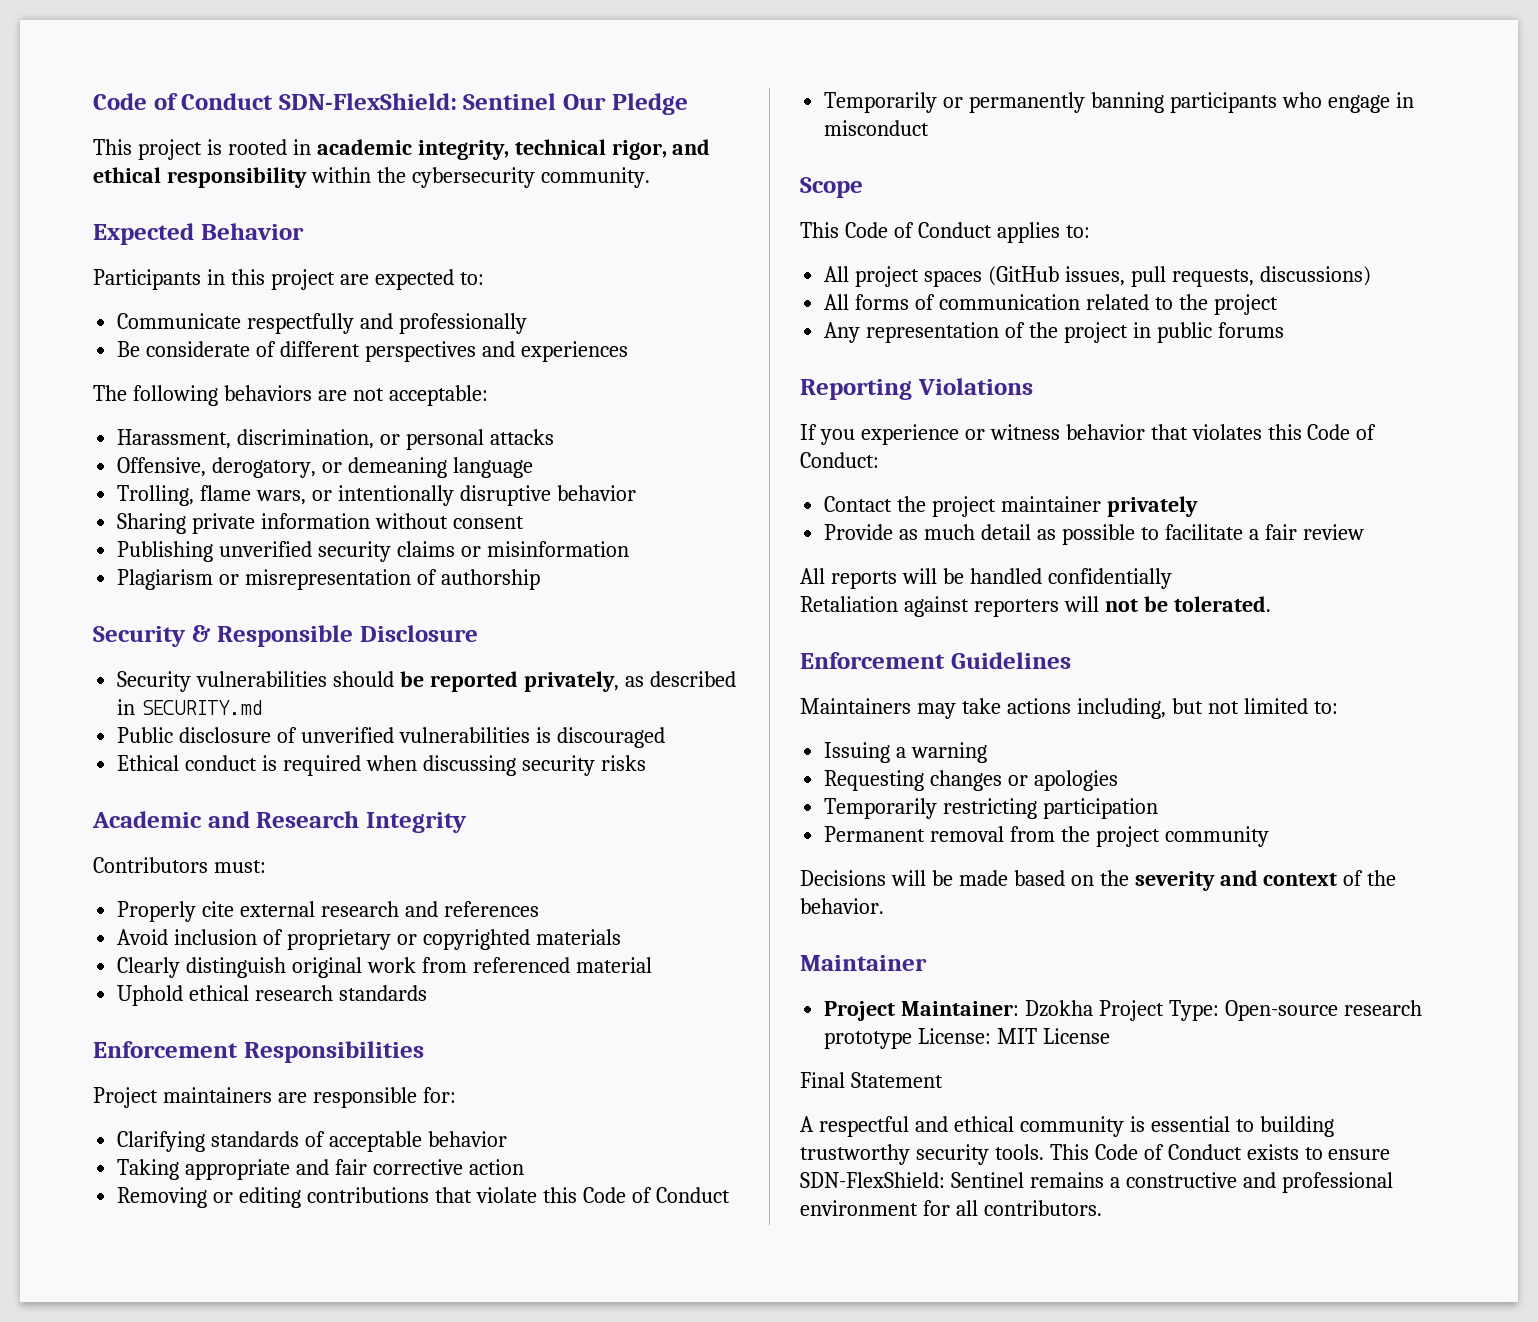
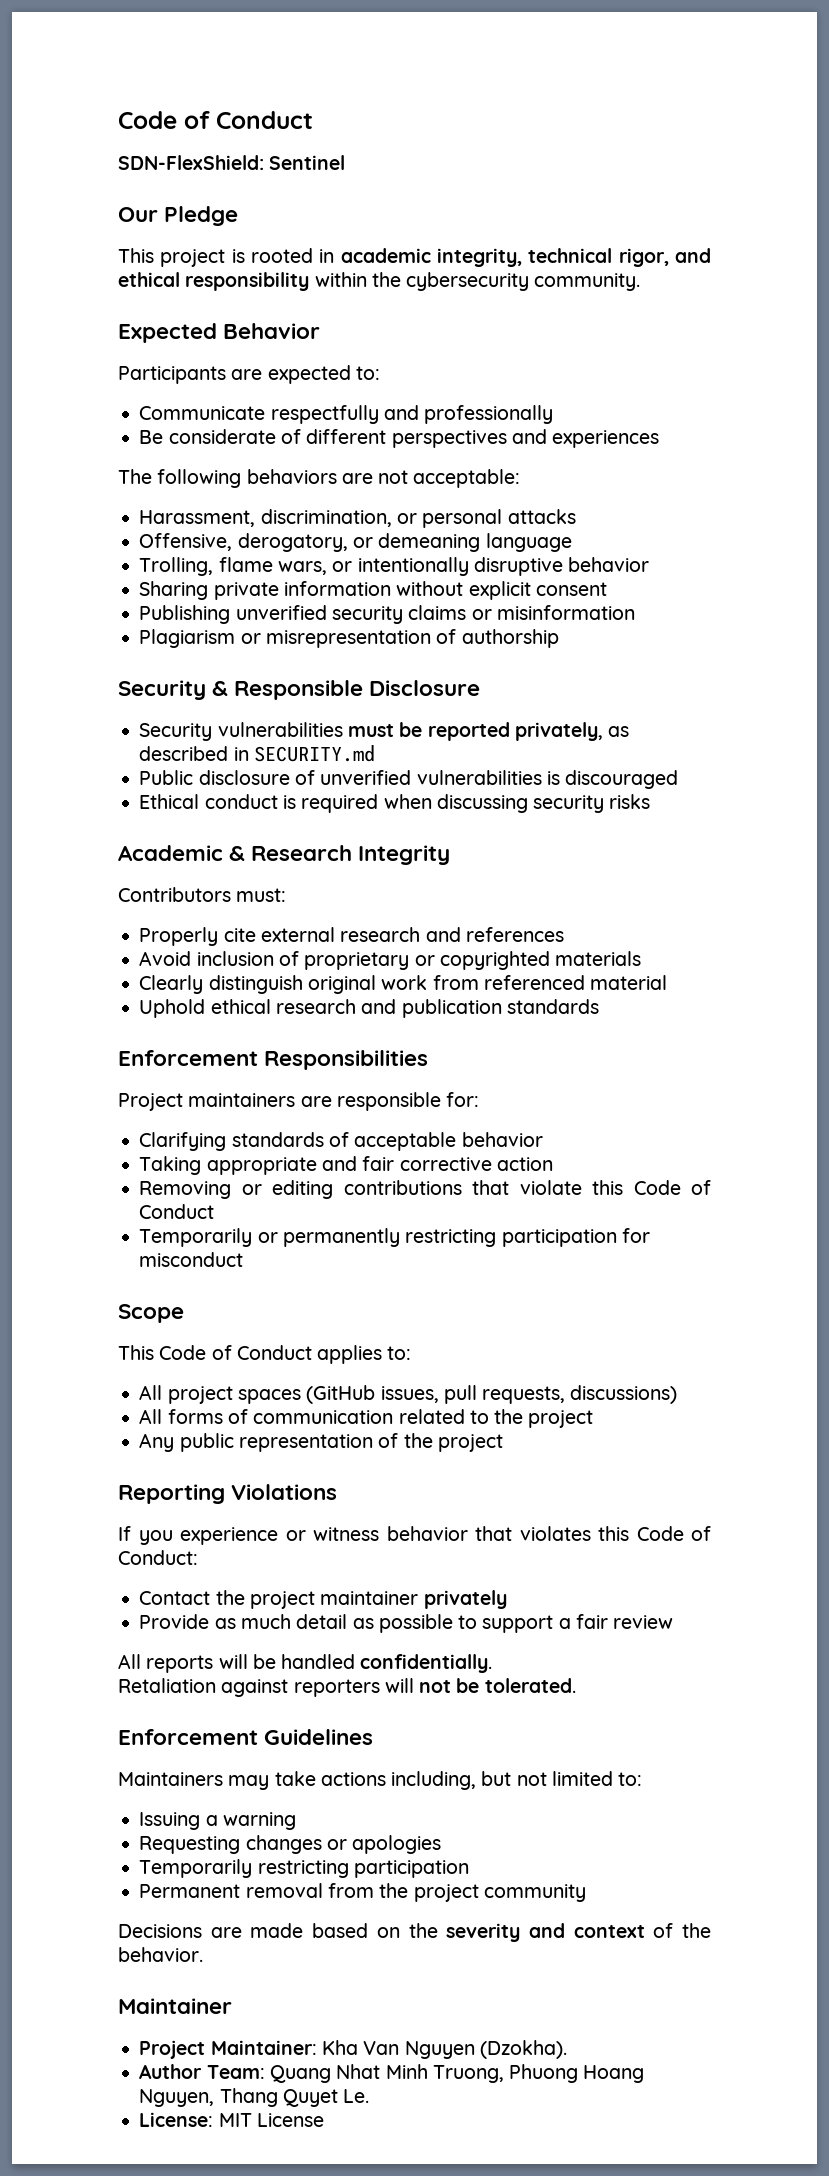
[93,93,557,110] Code of Conduct SDN-FlexShield: Sentinel -> [118,111,313,129] [118,155,346,170] Code of Conduct // SDN-FlexShield: Sentinel //
[206,269,335,290] in this project -> (226, 375) none
(449, 521) none -> [468,581,531,600] explicit
[333,671,395,687] should -> [347,724,394,737] must
[207,811,250,828] and -> [229,846,246,861] &
(334, 993) none -> [361,999,502,1018] and publication
[1091,92,1414,113] banning participants who engage in -> [405,1228,650,1247] restricting participation for
(861, 332) none -> [179,1433,234,1452] public
[1132,322,1284,343] in public forums -> (503, 1443) none
[1164,524,1243,540] facilitate -> [482,1615,554,1633] support
[1047,568,1172,589] confidentially -> [360,1654,493,1673] confidentially.
[890,870,953,886] will be -> [210,1927,242,1938] are
[1025,1000,1422,1021] [824,1028,1111,1049] [800,1072,943,1088] [800,1116,1334,1137] [800,1144,1391,1165] [800,1172,1393,1193] [800,1200,1102,1216] Dzokha Project Type: Open-source research prototype License: MIT License // Final Statement // A respectful and ethical community is essential to building trustworthy security tools. This Code of Conduct exists to ensure SDN-FlexShield: Sentinel remains a constructive and professional environment for all contributors. -> [321,2040,567,2059] [139,2064,645,2083] [139,2088,370,2107] [139,2112,324,2127] Kha Van Nguyen (Dzokha). // Author Team: Quang Nhat Minh Truong, Phuong Hoang Nguyen, Thang Quyet Le. // License: MIT License

